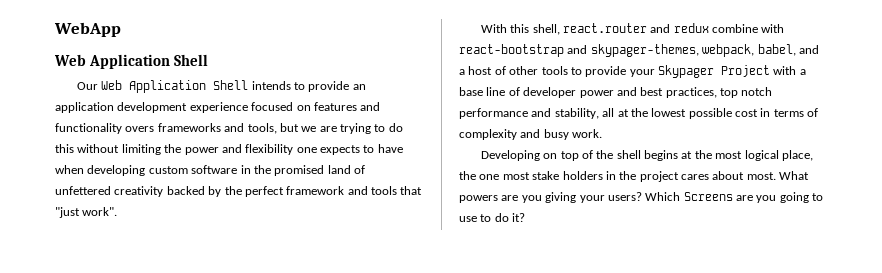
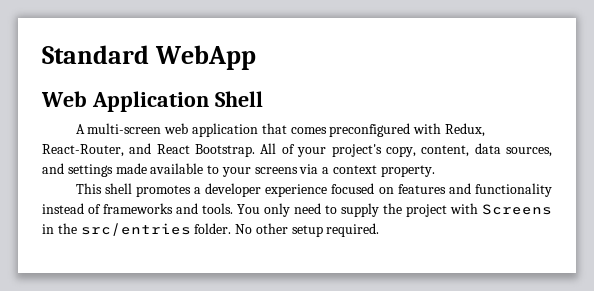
(54, 29) none -> [42,45,149,64] Standard
[76,80,366,93] [55,102,188,113] Our Web Application Shell intends to provide an application development -> [75,123,485,137] [42,143,552,157] [42,163,435,177] [75,183,262,197] A multi-screen web application that comes preconfigured with Redux, React-Router, and React Bootstrap. All of your project's copy, content, data sources, and settings made available to your screens via a context property. // This shell promotes a developer
[125,123,403,134] [55,144,403,155] [55,165,365,176] [55,186,423,197] [55,207,118,218] [480,23,785,35] [459,44,819,57] [459,65,806,78] [459,87,773,98] [459,108,819,119] [459,129,603,140] [480,150,813,161] [459,171,810,182] [459,192,824,203] [459,213,526,222] overs frameworks and tools, but we are trying to do this without limiting the power and flexibility one expects to have when developing custom software in the promised land of unfettered creativity backed by the perfect framework and tools that "just work". // With this shell, react.router and redux combine with react-bootstrap and skypager-themes, webpack, babel, and a host of other tools to provide your Skypager Project with a base line of developer power and best practices, top notch performance and stability, all at the lowest possible cost in terms of complexity and busy work. // Developing on top of the shell begins at the most logical place, the one most stake holders in the project cares about most. What powers are you giving your users? Which Screens are you going to use to do it? -> [42,203,552,217] [42,223,380,237] instead of frameworks and tools. You only need to supply the project with Screens in the src/entries folder. No other setup required.

